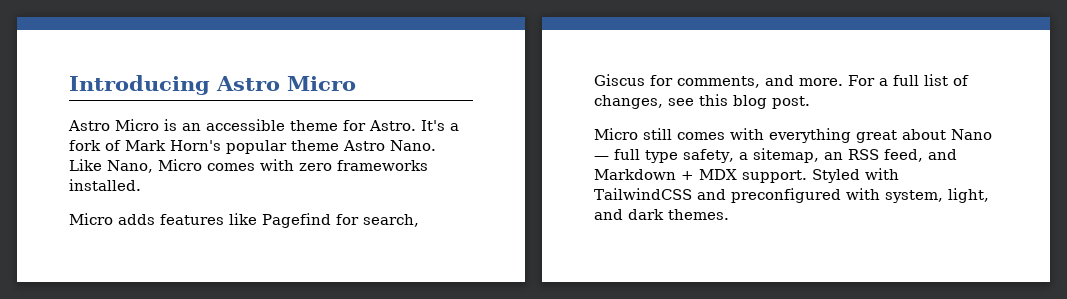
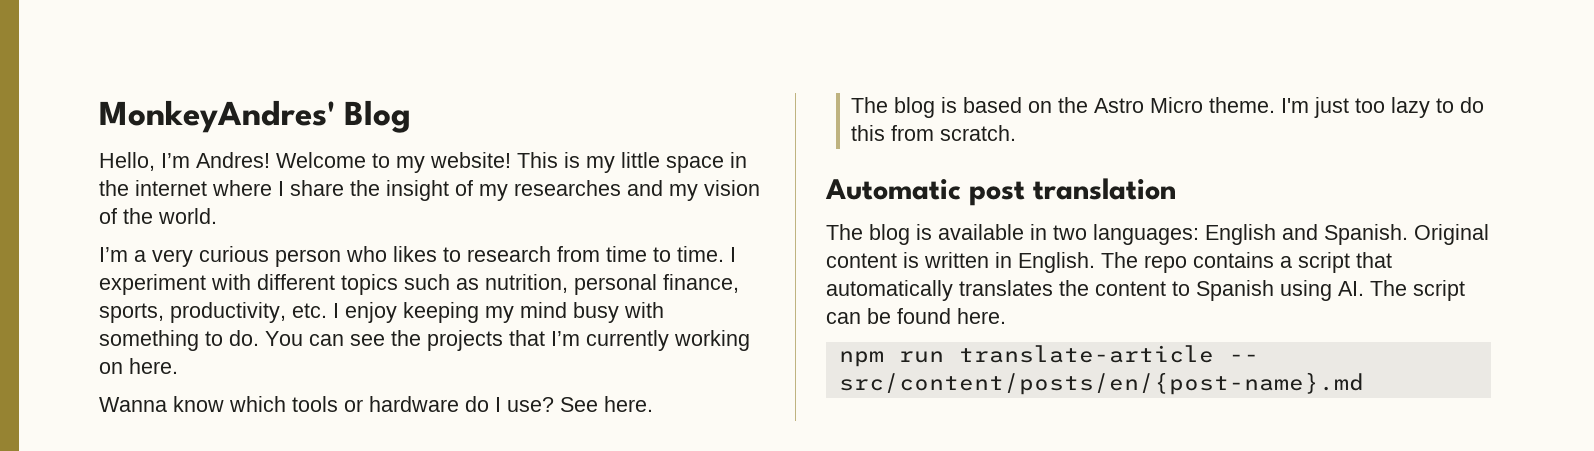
[69,75,356,95] [68,119,459,131] [69,140,436,154] [69,159,428,173] [69,179,141,191] [69,213,419,228] [594,74,969,88] [594,94,810,109] [594,128,992,143] [594,148,957,163] [594,168,899,183] [594,188,989,203] [594,209,729,220] Introducing Astro Micro // Astro Micro is an accessible theme for Astro. It's a fork of Mark Horn's popular theme Astro Nano. Like Nano, Micro comes with zero frameworks installed. // Micro adds features like Pagefind for search, Giscus for comments, and more. For a full list of changes, see this blog post. // Micro still comes with everything great about Nano — full type safety, a sitemap, an RSS feed, and Markdown + MDX support. Styled with TailwindCSS and preconfigured with system, light, and dark themes. -> [99,100,412,133] [99,152,747,173] [99,180,760,201] [99,208,217,224] [99,246,736,267] [99,274,739,295] [99,302,664,323] [99,330,750,351] [99,358,178,374] [99,396,653,412] [851,97,1485,118] [851,125,1017,141] [825,178,1177,206] [826,224,1489,245] [826,252,1392,273] [826,280,1465,301] [826,308,1006,324] [838,345,1259,367] [838,372,1364,395] MonkeyAndres' Blog // Hello, I’m Andres! Welcome to my website! This is my little space in the internet where I share the insight of my researches and my vision of the world. // I’m a very curious person who likes to research from time to time. I experiment with different topics such as nutrition, personal finance, sports, productivity, etc. I enjoy keeping my mind busy with something to do. You can see the projects that I’m currently working on here. // Wanna know which tools or hardware do I use? See here. // The blog is based on the Astro Micro theme. I'm just too lazy to do this from scratch. // Automatic post translation // The blog is available in two languages: English and Spanish. Original content is written in English. The repo contains a script that automatically translates the content to Spanish using AI. The script can be found here. // npm run translate-article -- src/content/posts/en/{post-name}.md

